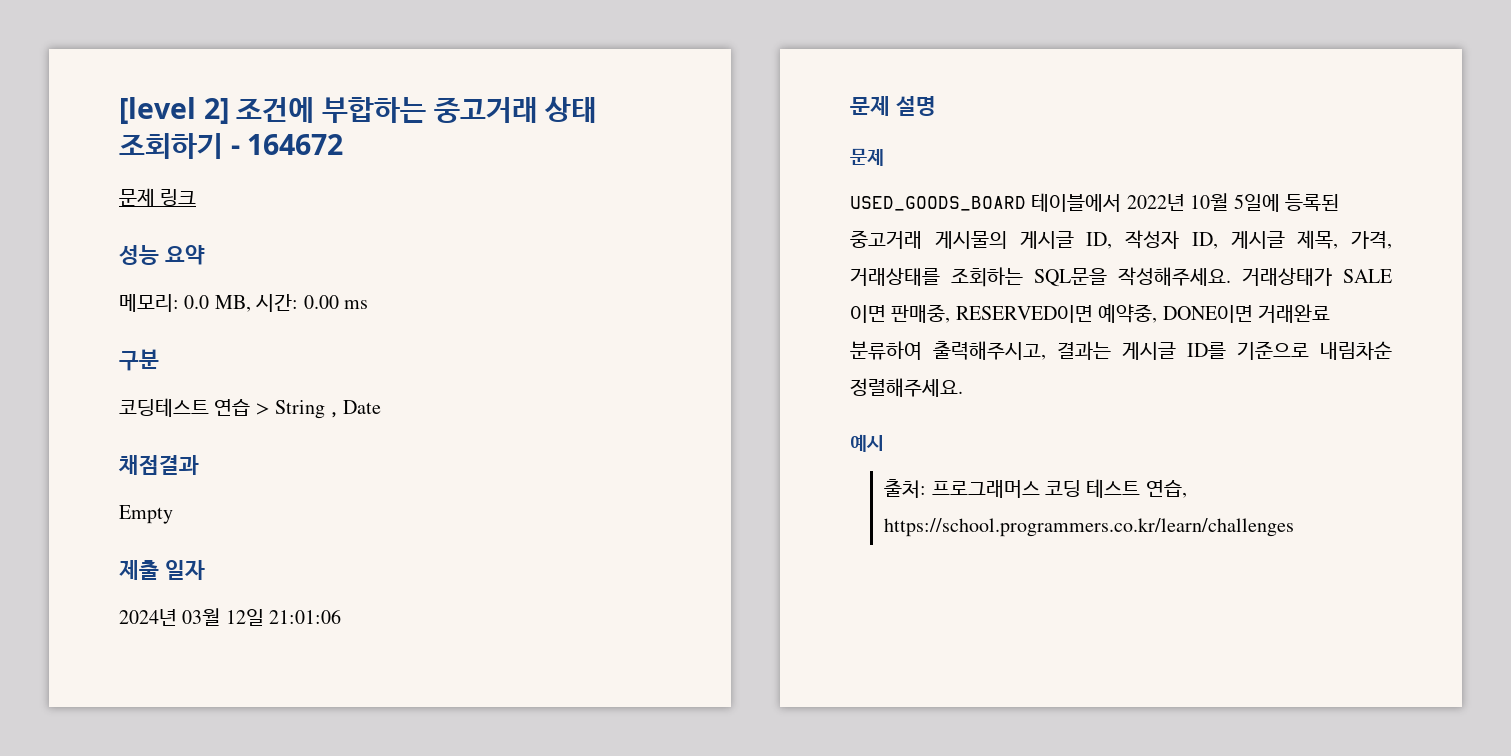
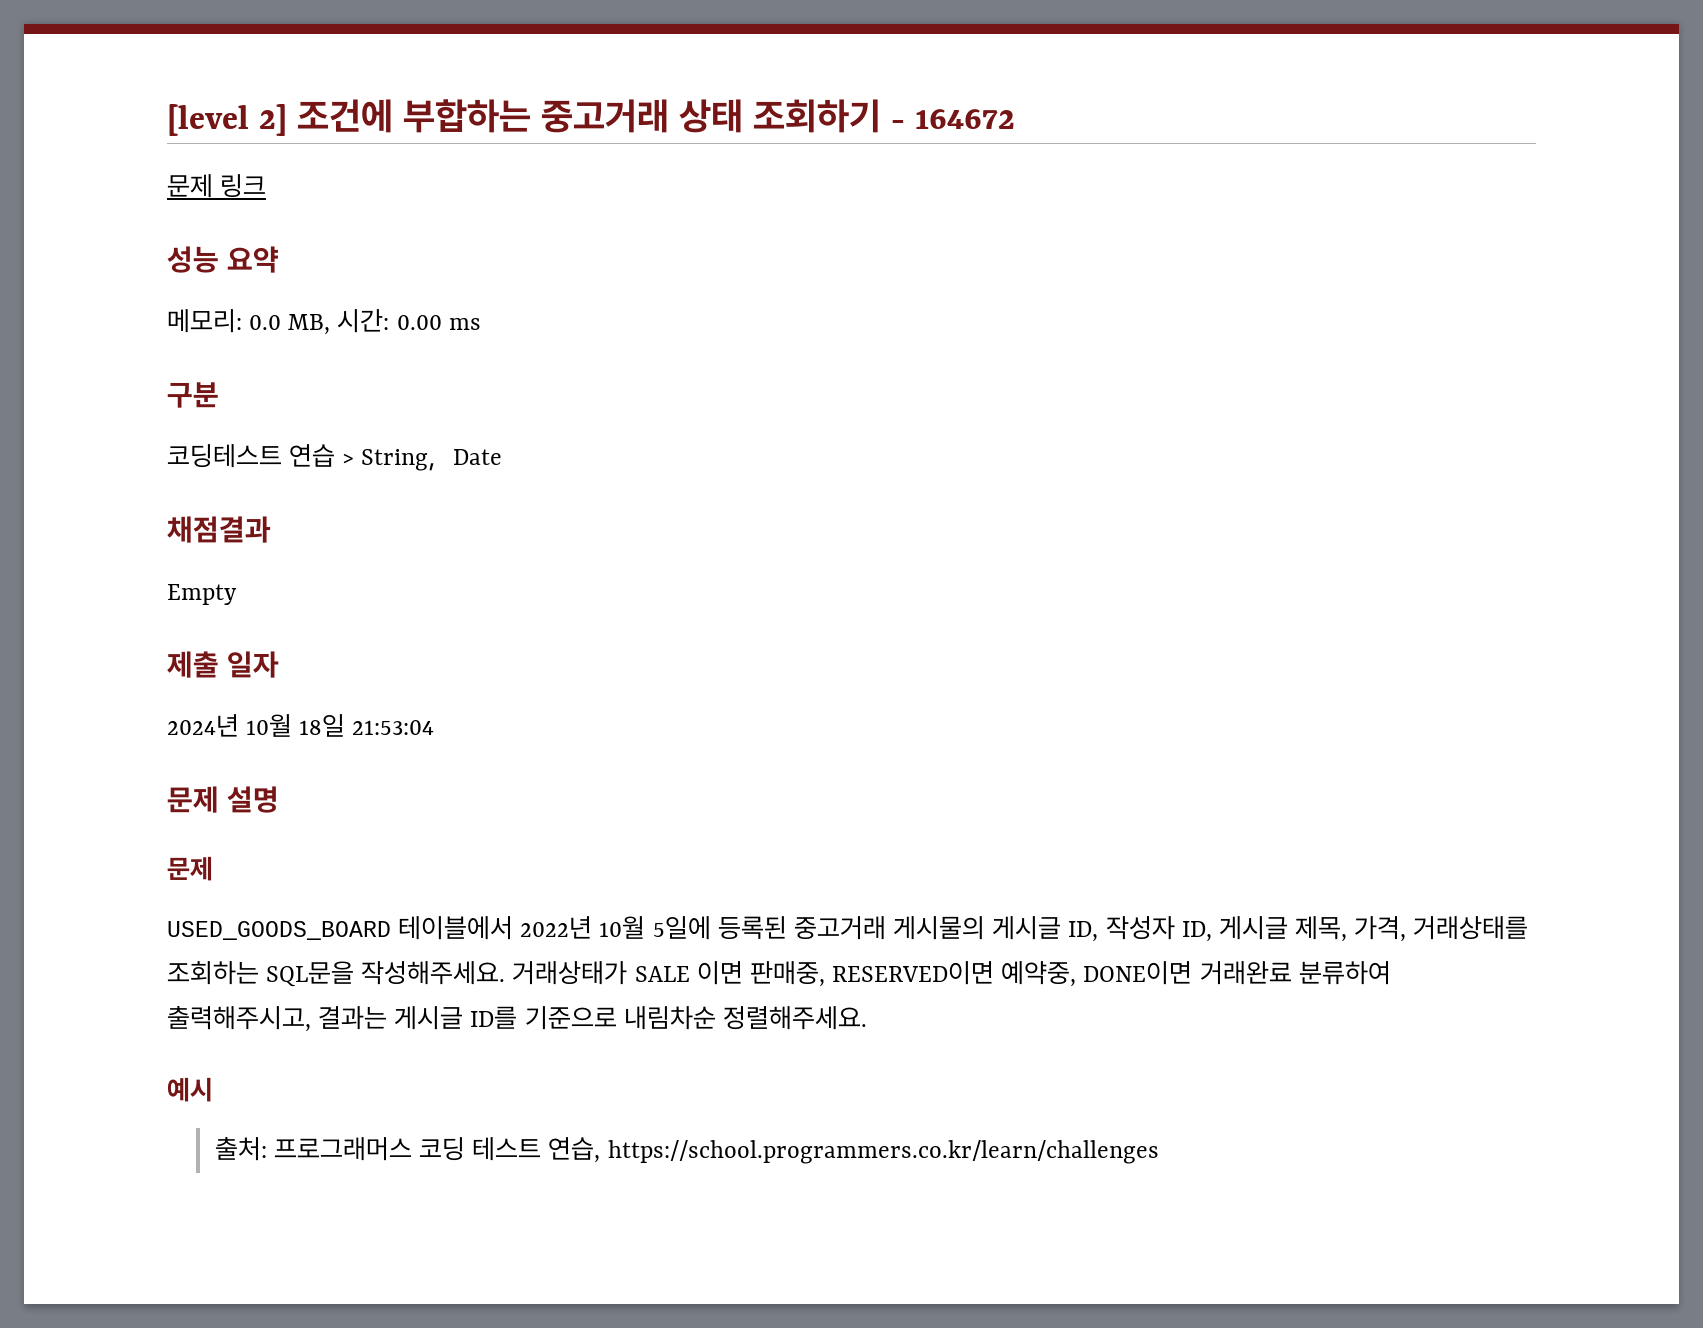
[182,608,342,626] 03월 12일 21:01:06 -> [246,714,435,737] 10월 18일 21:53:04

